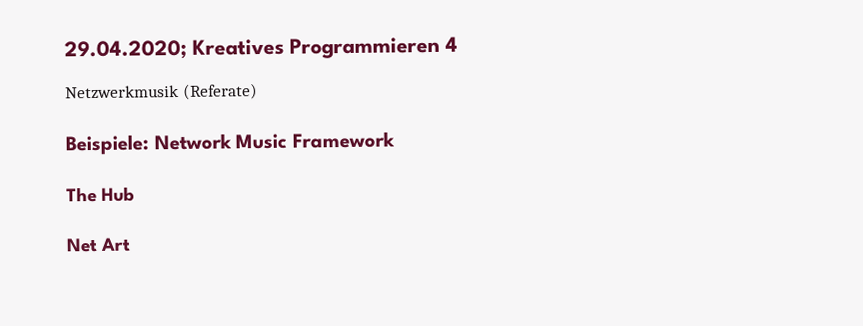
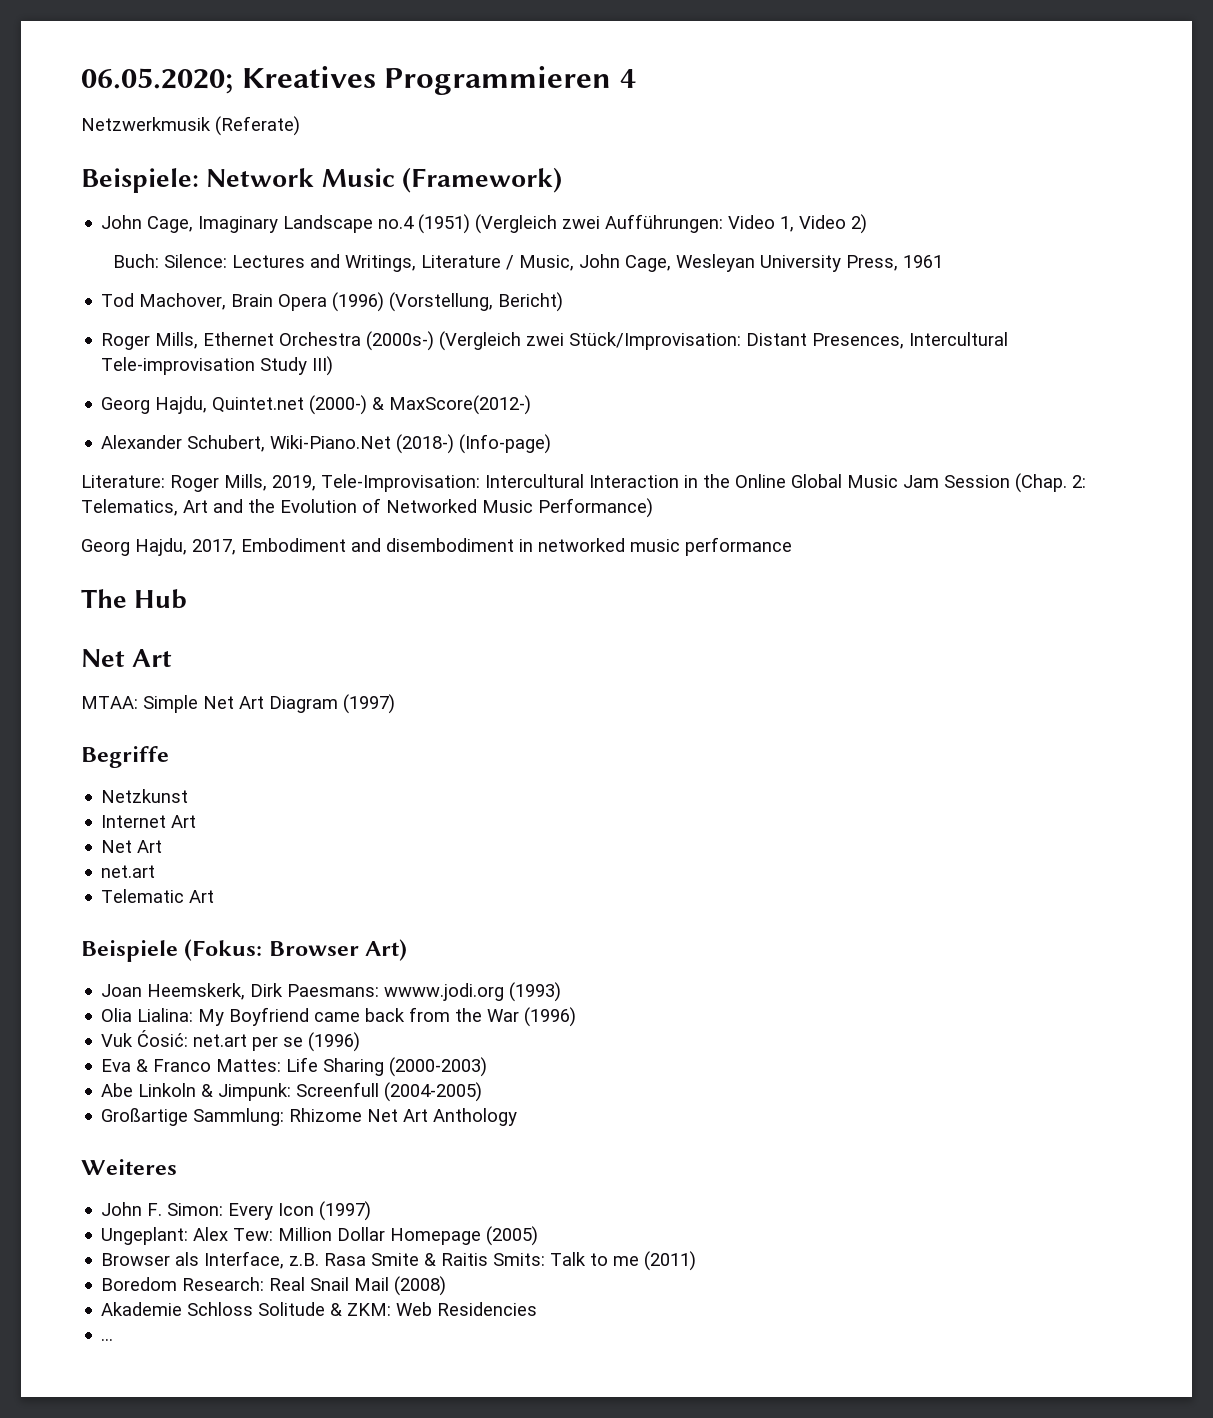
[64,39,187,61] 29.04.2020; -> [81,68,233,94] 06.05.2020;
[291,131,395,149] [66,186,136,203] [66,237,132,253] Framework // The Hub // Net Art -> [401,167,562,193] [101,214,868,234] [112,254,943,272] [101,292,564,312] [101,331,1009,351] [101,356,334,376] [101,395,532,415] [101,434,552,454] [81,473,1086,493] [81,498,653,518] [81,537,792,556] [81,589,188,609] [81,649,173,667] [81,694,395,714] [81,746,169,768] [101,789,189,803] [101,815,197,828] [101,840,163,853] [101,865,156,878] [101,889,215,903] [81,939,408,962] [101,982,562,1002] [101,1007,577,1027] [101,1030,361,1052] [101,1057,488,1077] [101,1082,483,1102] [101,1108,518,1126] [81,1159,177,1175] [101,1201,372,1221] [101,1226,539,1246] [101,1251,697,1271] [101,1276,447,1296] [101,1302,538,1316] [101,1338,114,1341] (Framework) // John Cage, Imaginary Landscape no.4 (1951) (Vergleich zwei Aufführungen: Video 1, Video 2) // Buch: Silence: Lectures and Writings, Literature / Music, John Cage, Wesleyan University Press, 1961 // Tod Machover, Brain Opera (1996) (Vorstellung, Bericht) // Roger Mills, Ethernet Orchestra (2000s-) (Vergleich zwei Stück/Improvisation: Distant Presences, Intercultural Tele-improvisation Study III) // Georg Hajdu, Quintet.net (2000-) & MaxScore(2012-) // Alexander Schubert, Wiki-Piano.Net (2018-) (Info-page) // Literature: Roger Mills, 2019, Tele-Improvisation: Intercultural Interaction in the Online Global Music Jam Session (Chap. 2: Telematics, Art and the Evolution of Networked Music Performance) // Georg Hajdu, 2017, Embodiment and disembodiment in networked music performance // The Hub // Net Art // MTAA: Simple Net Art Diagram (1997) // Begriffe // Netzkunst // Internet Art // Net Art // net.art // Telematic Art // Beispiele (Fokus: Browser Art) // Joan Heemskerk, Dirk Paesmans: wwww.jodi.org (1993) // Olia Lialina: My Boyfriend came back from the War (1996) // Vuk Ćosić: net.art per se (1996) // Eva & Franco Mattes: Life Sharing (2000-2003) // Abe Linkoln & Jimpunk: Screenfull (2004-2005) // Großartige Sammlung: Rhizome Net Art Anthology // Weiteres // John F. Simon: Every Icon (1997) // Ungeplant: Alex Tew: Million Dollar Homepage (2005) // Browser als Interface, z.B. Rasa Smite & Raitis Smits: Talk to me (2011) // Boredom Research: Real Snail Mail (2008) // Akademie Schloss Solitude & ZKM: Web Residencies // ...

